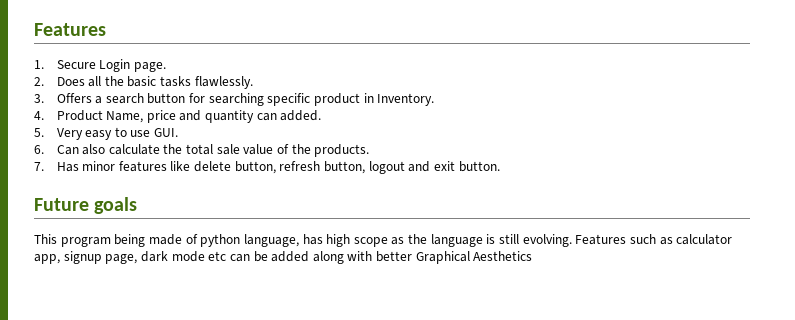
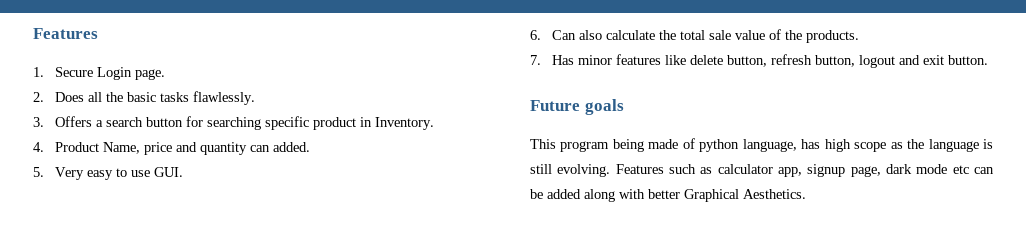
[473,251,533,261] Aesthetics -> [743,189,806,199] Aesthetics.

